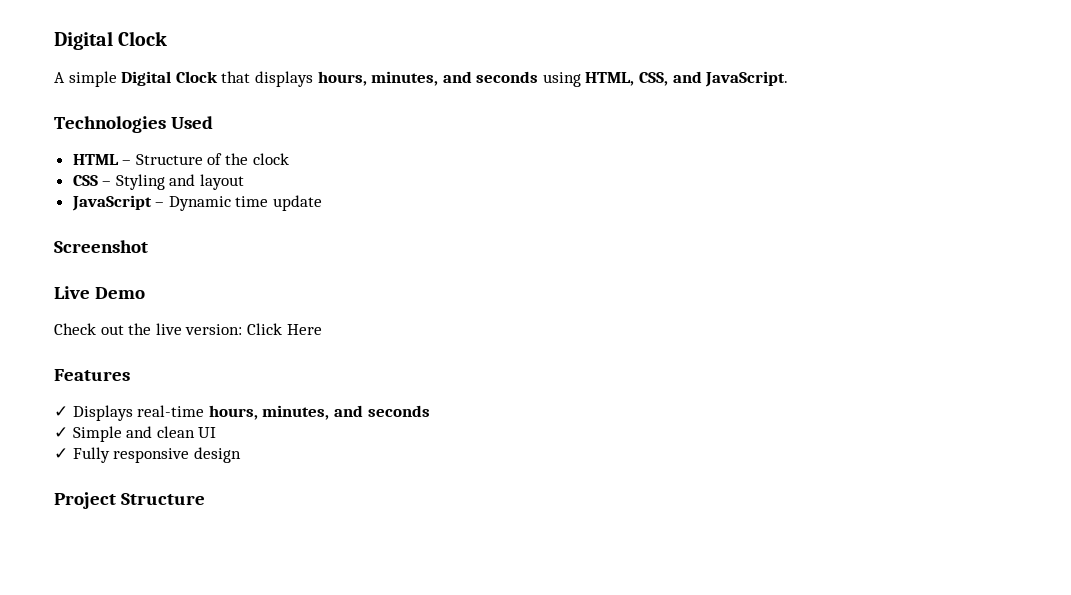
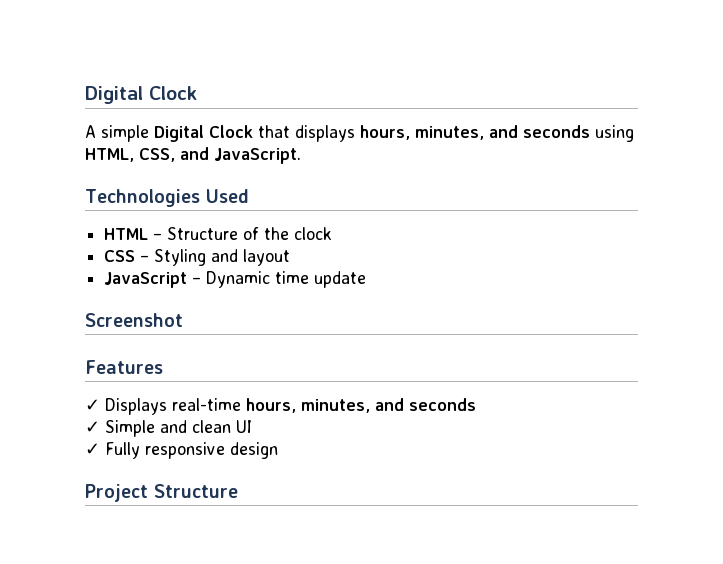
[54,286,145,299] [54,323,322,335] // Live Demo // Check out the live version: Click Here -> (183, 320) none

